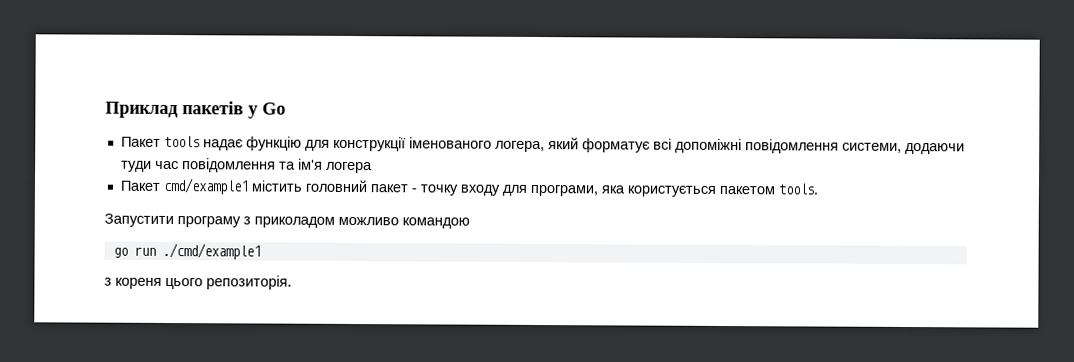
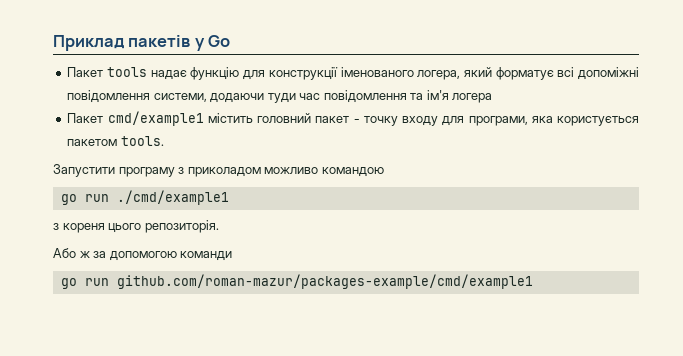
(292, 282) none -> [53,248,233,261] [60,274,533,289] // Або ж за допомогою команди // go run github.com/roman-mazur/packages-example/cmd/example1

